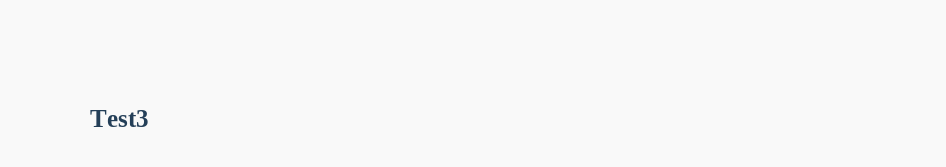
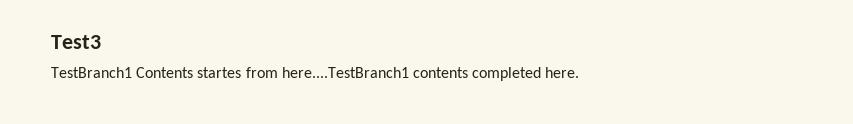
(149, 118) none -> [51,67,580,81] // TestBranch1 Contents startes from here....TestBranch1 contents completed here.

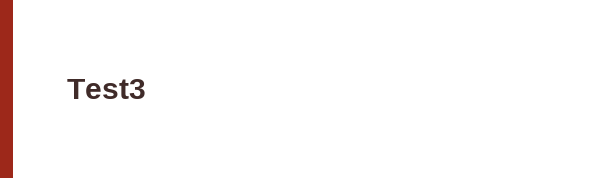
[51,67,580,81] // TestBranch1 Contents startes from here....TestBranch1 contents completed here. -> (146, 89) none

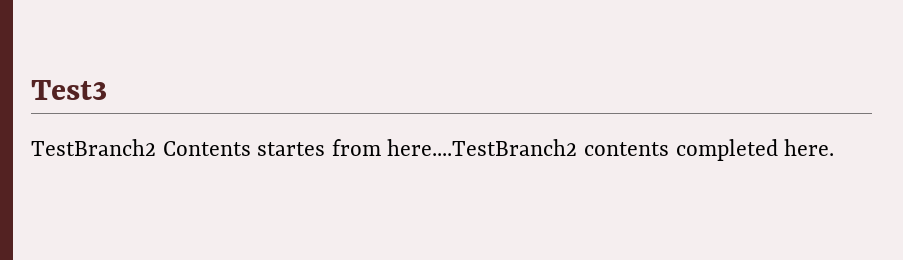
(146, 89) none -> [31,139,835,161] // TestBranch2 Contents startes from here....TestBranch2 contents completed here.

